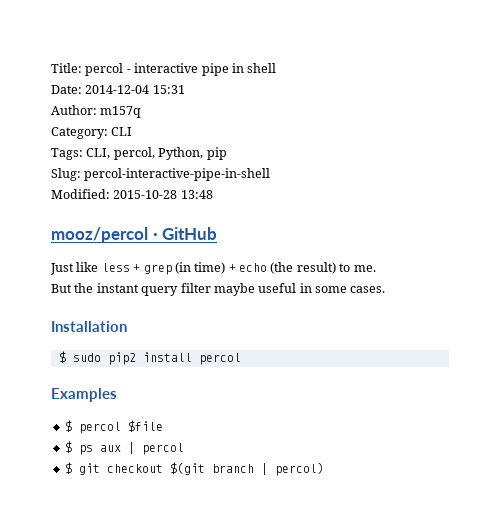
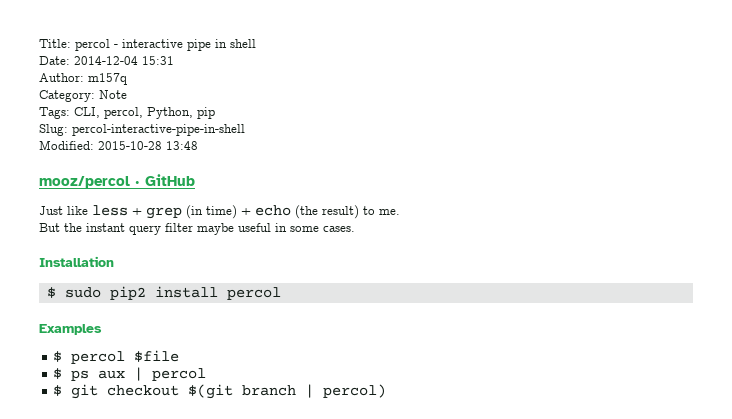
[111,127,133,136] CLI -> [99,90,127,99] Note

